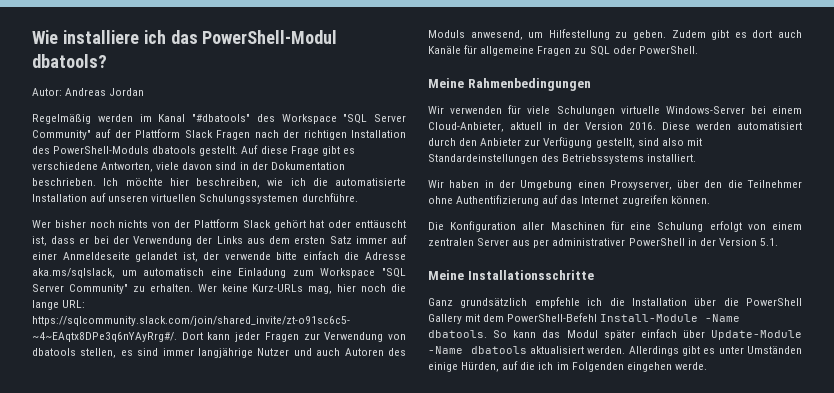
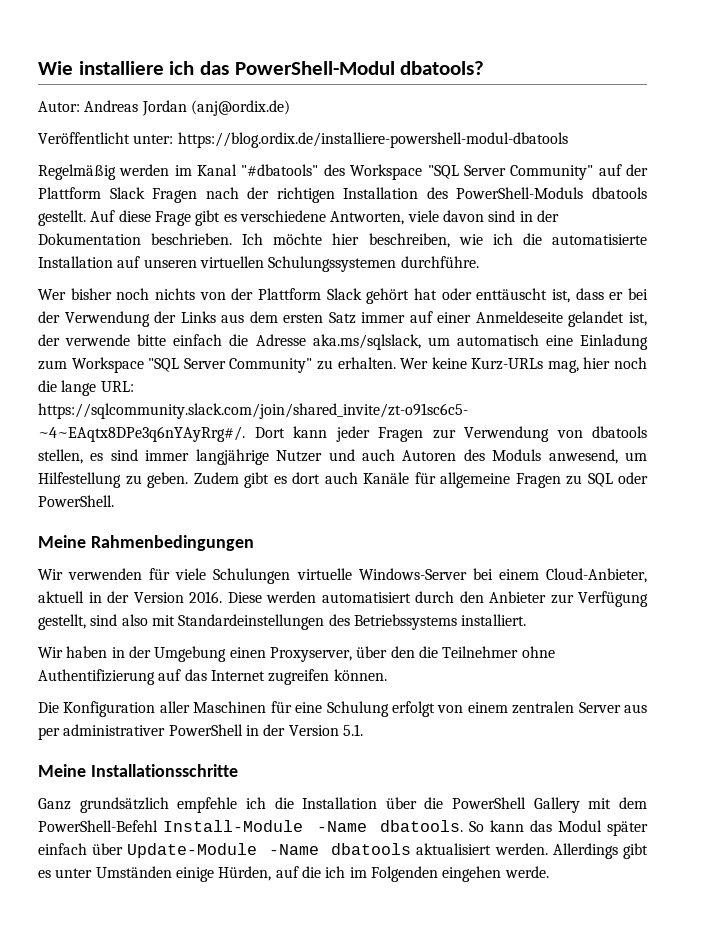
(145, 92) none -> [190,100,290,116] [38,132,568,148] (anj@ordix.de) // Veröffentlicht unter: https://blog.ordix.de/installiere-powershell-modul-dbatools

